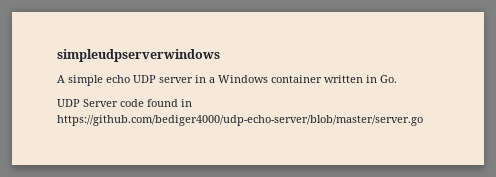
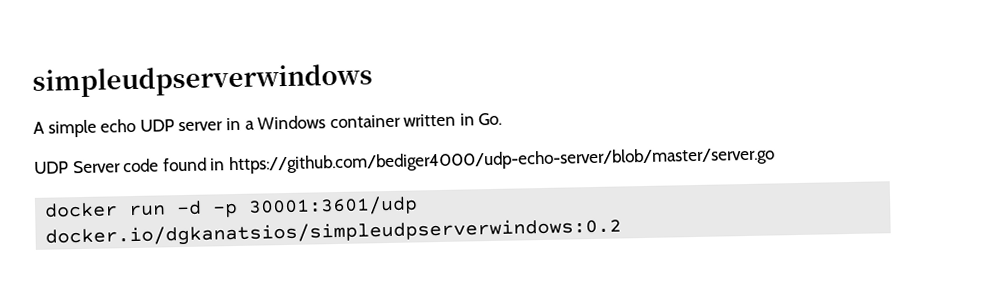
(423, 120) none -> [44,195,419,218] [45,217,623,248] // docker run -d -p 30001:3601/udp docker.io/dgkanatsios/simpleudpserverwindows:0.2

